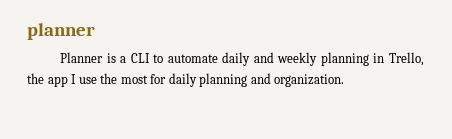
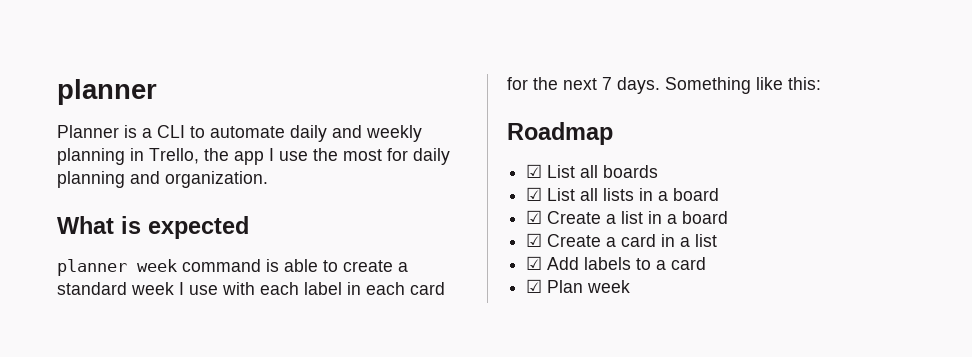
(345, 80) none -> [57,216,249,239] [57,259,408,276] [57,282,445,295] [507,77,821,94] [507,122,613,145] [526,164,659,178] [526,187,720,201] [526,210,729,224] [526,233,718,247] [526,256,707,270] [526,279,631,293] // What is expected // planner week command is able to create a standard week I use with each label in each card for the next 7 days. Something like this: // Roadmap // ☑ List all boards // ☑ List all lists in a board // ☑ Create a list in a board // ☑ Create a card in a list // ☑ Add labels to a card // ☑ Plan week

